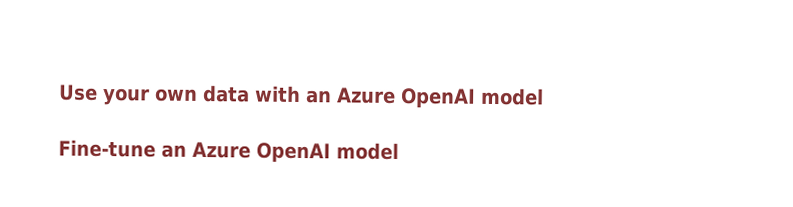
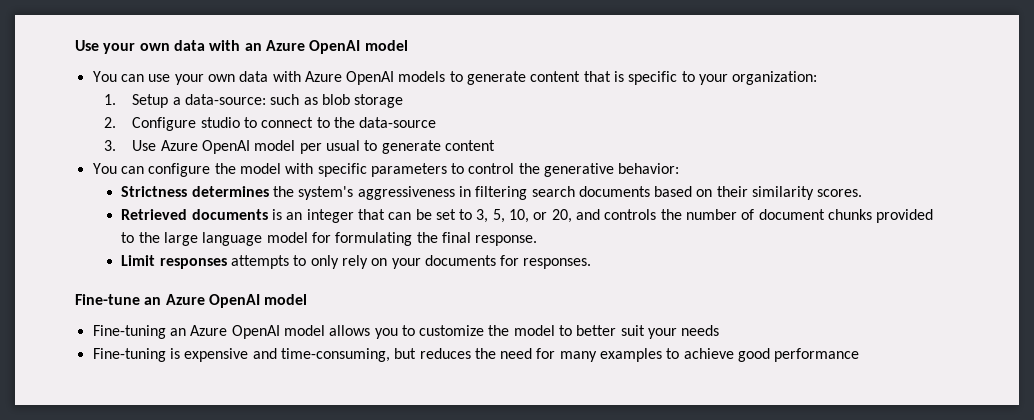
(544, 96) none -> [92,71,818,85] [103,94,404,108] [103,117,437,131] [103,140,495,154] [92,163,680,177] [121,186,863,200] [121,209,934,223] [121,232,538,246] [121,255,592,269] // You can use your own data with Azure OpenAI models to generate content that is specific to your organization: // 1. Setup a data-source: such as blob storage // 2. Configure studio to connect to the data-source // 3. Use Azure OpenAI model per usual to generate content // You can configure the model with specific parameters to control the generative behavior: // Strictness determines the system's aggressiveness in filtering search documents based on their similarity scores. // Retrieved documents is an integer that can be set to 3, 5, 10, or 20, and controls the number of document chunks provided to the large language model for formulating the final response. // Limit responses attempts to only rely on your documents for responses.
(399, 151) none -> [92,325,720,339] [92,348,860,362] // Fine-tuning an Azure OpenAI model allows you to customize the model to better suit your needs // Fine-tuning is expensive and time-consuming, but reduces the need for many examples to achieve good performance

